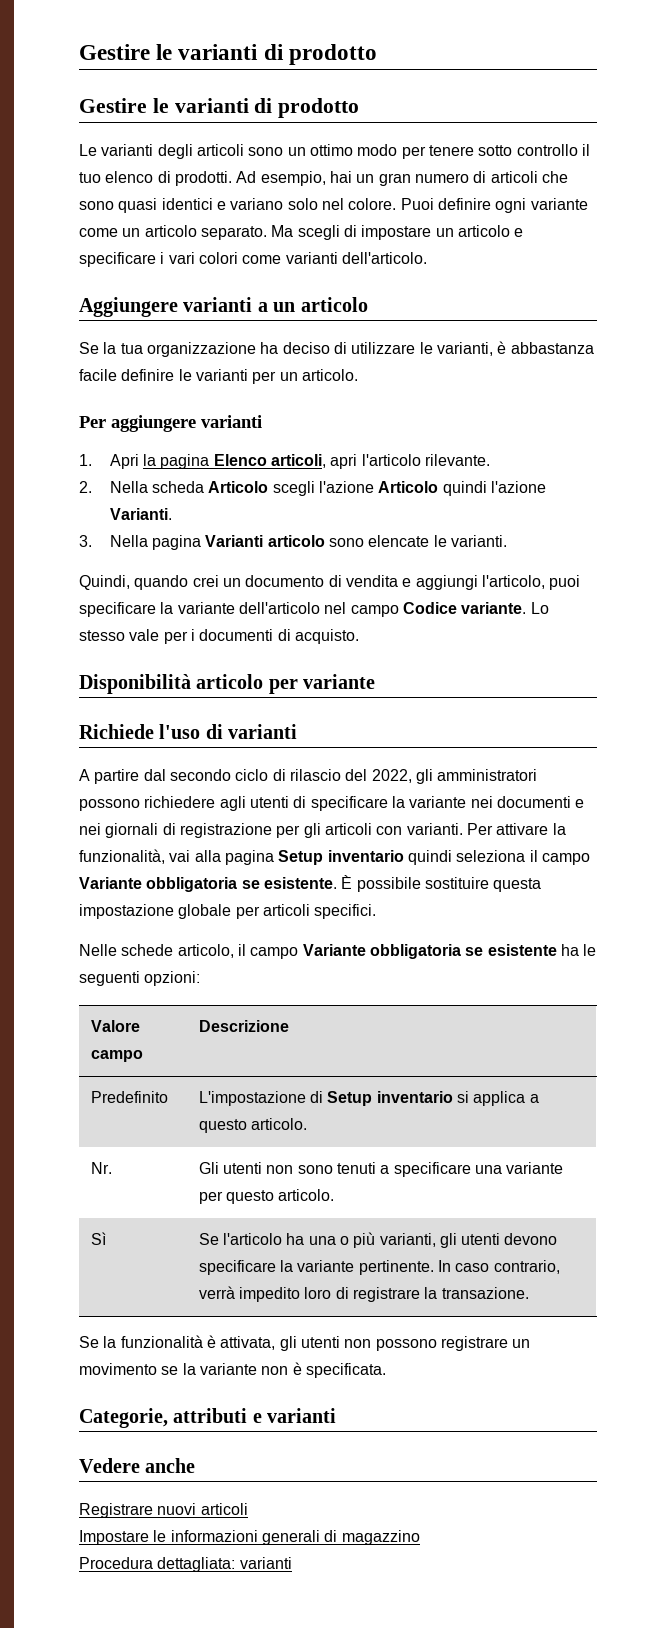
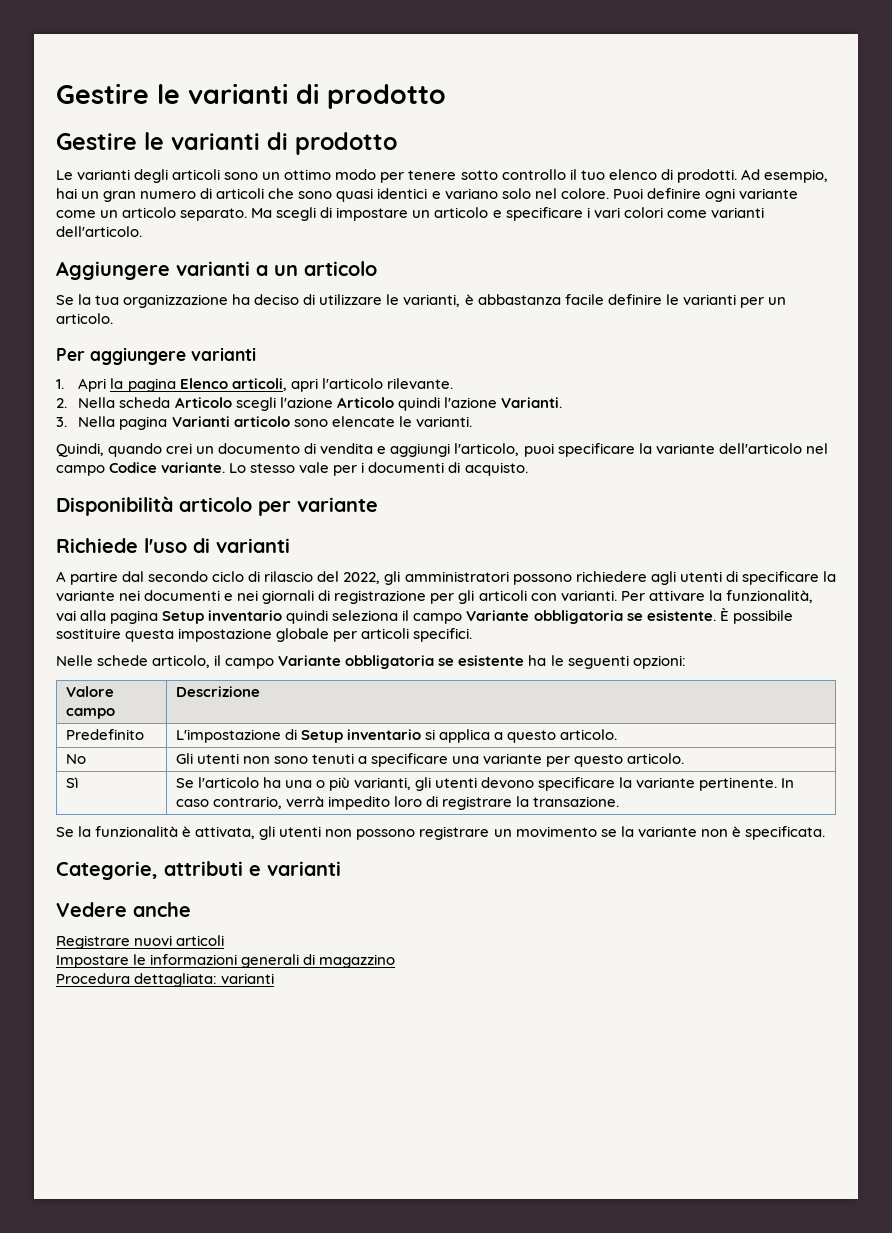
[90,1162,112,1174] Nr. -> [65,754,86,764] No

